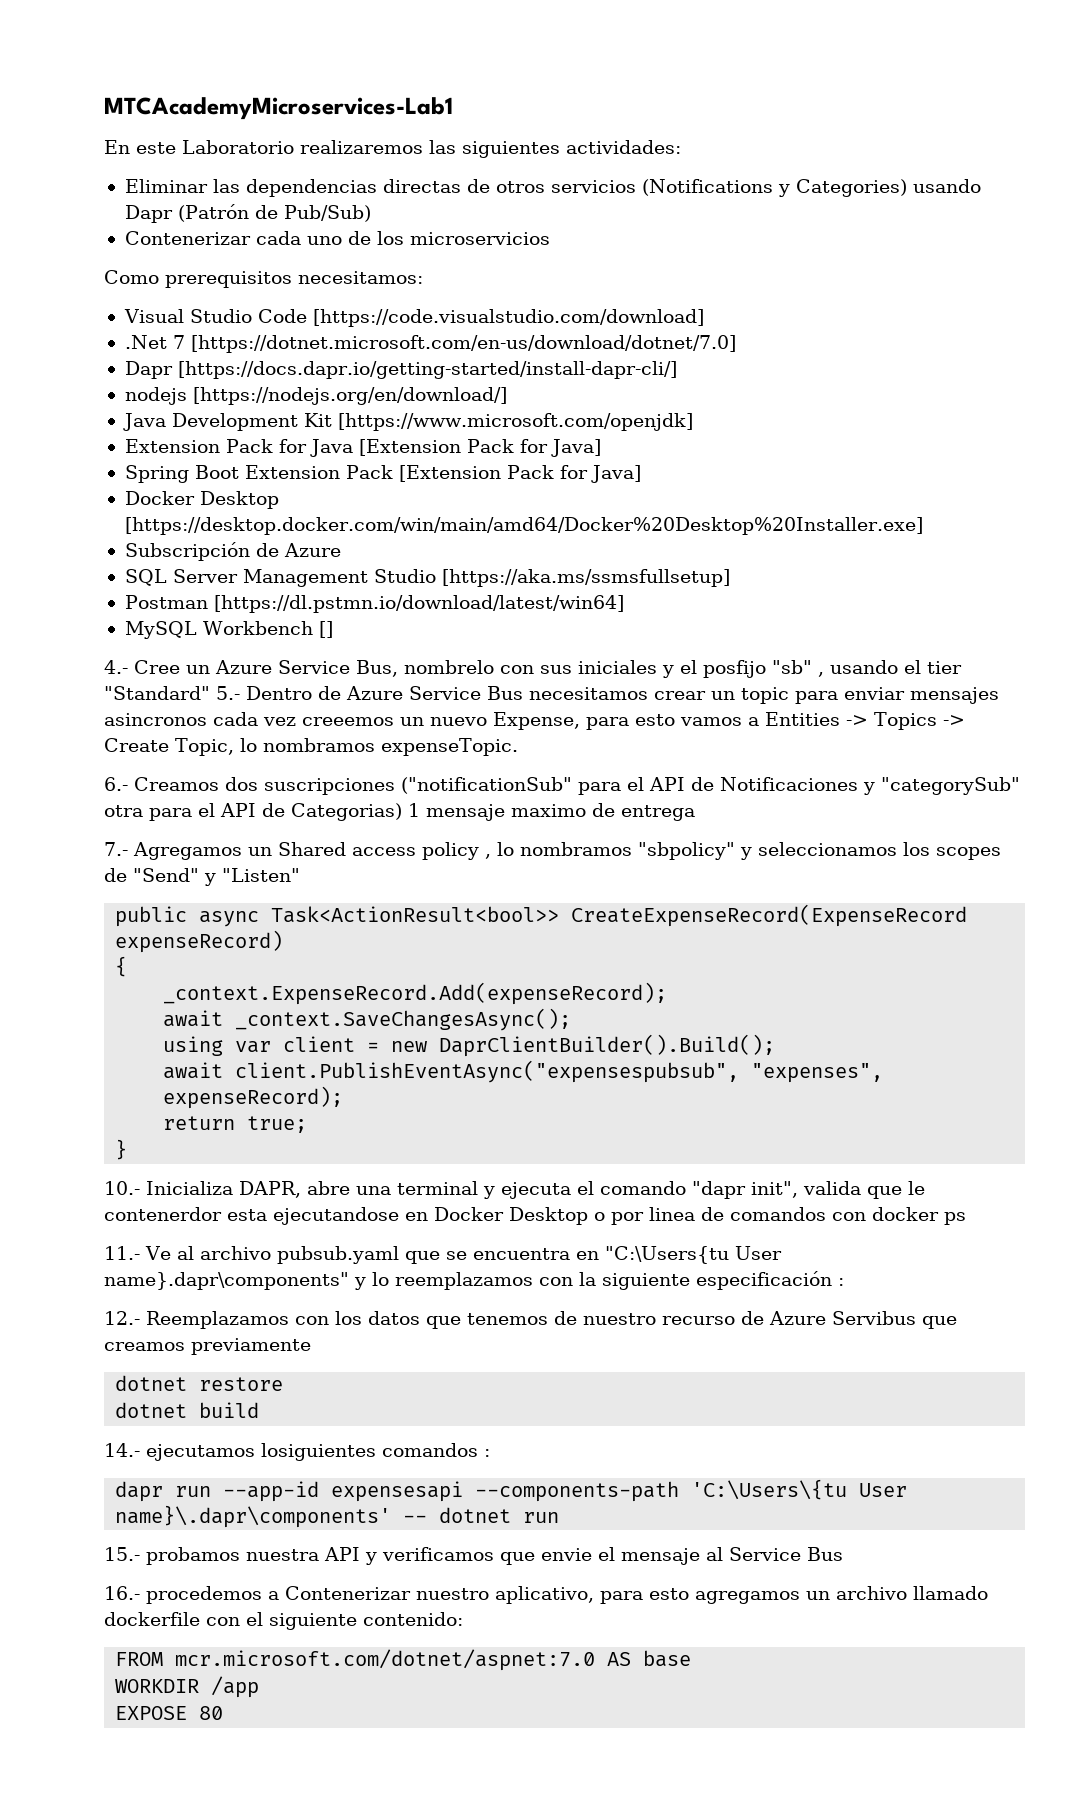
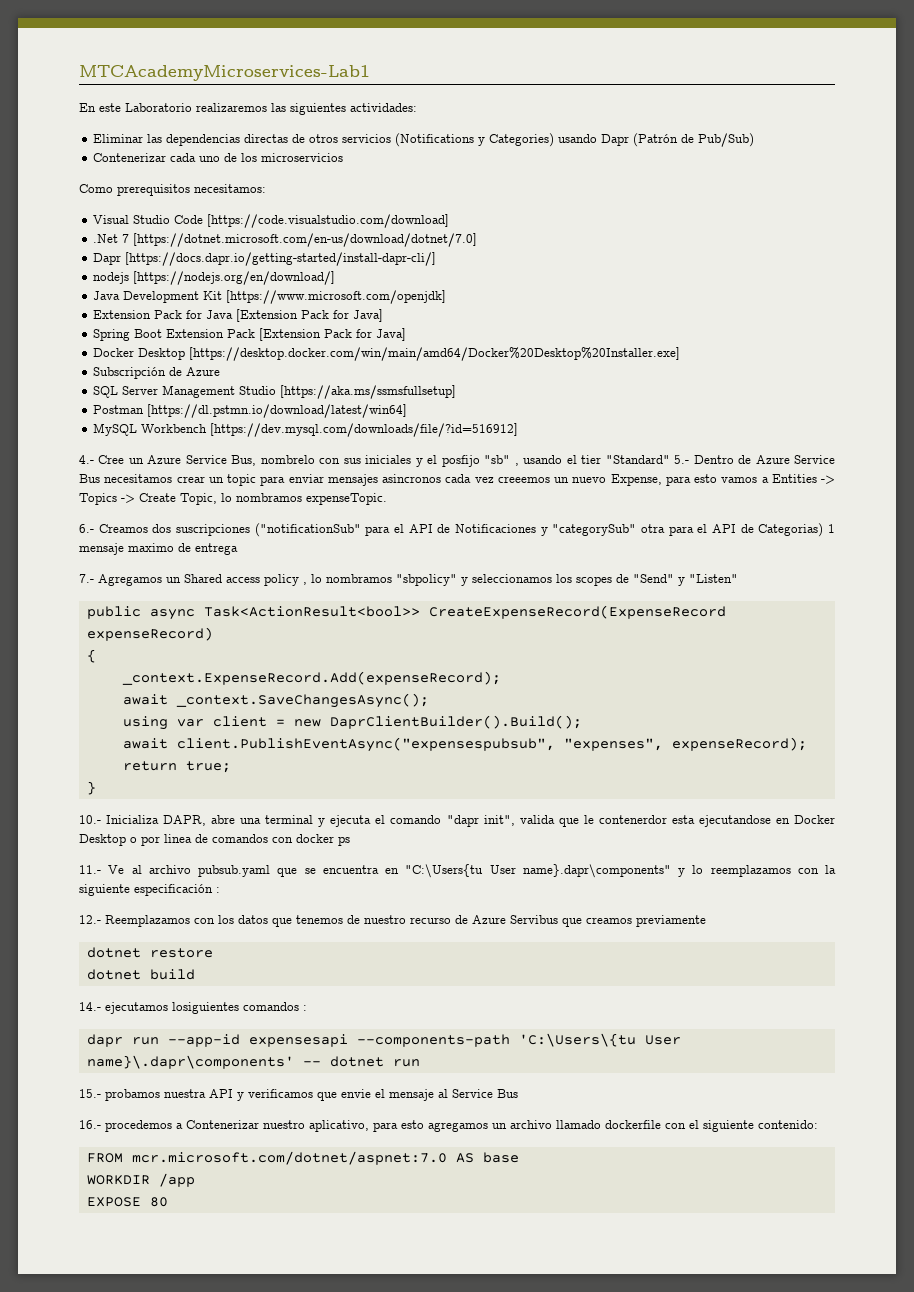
[318,621,333,638] [] -> [210,423,519,437] [https://dev.mysql.com/downloads/file/?id=516912]

